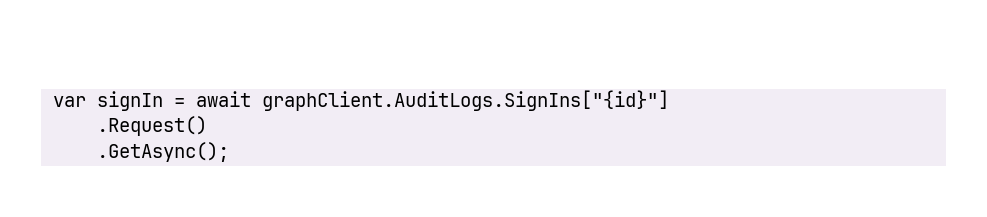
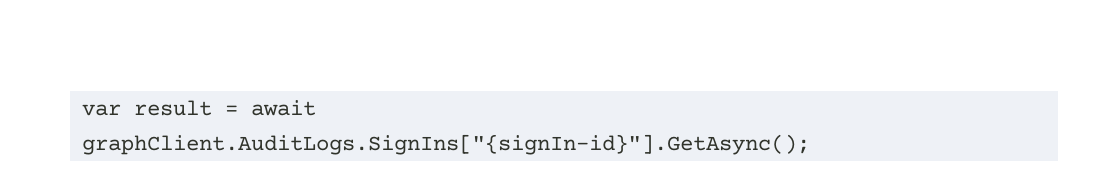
[96,91,163,111] signIn -> [134,100,212,116] result
[261,90,669,111] [96,116,207,136] [96,142,229,162] graphClient.AuditLogs.SignIns["{id}"] // .Request() // .GetAsync(); -> [82,134,810,155] graphClient.AuditLogs.SignIns["{signIn-id}"].GetAsync();

